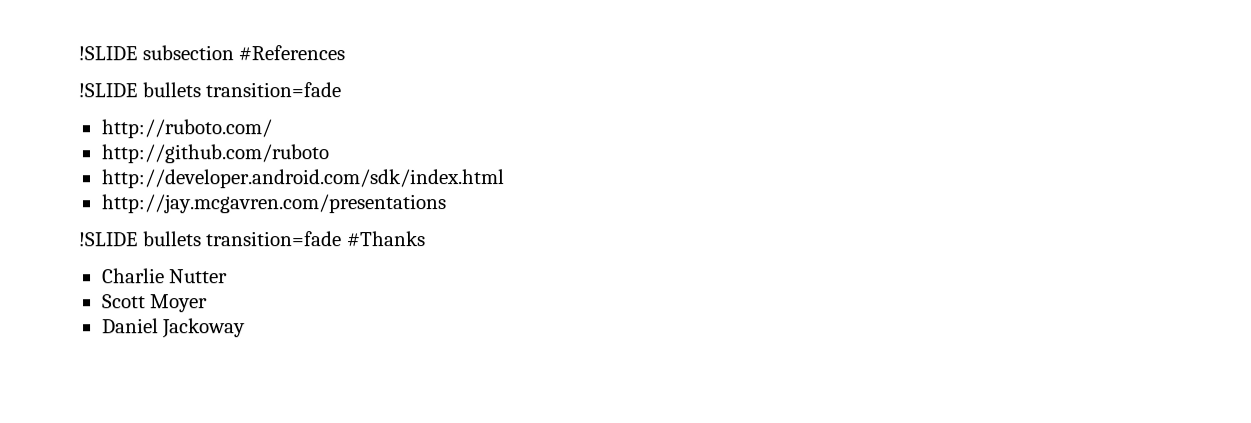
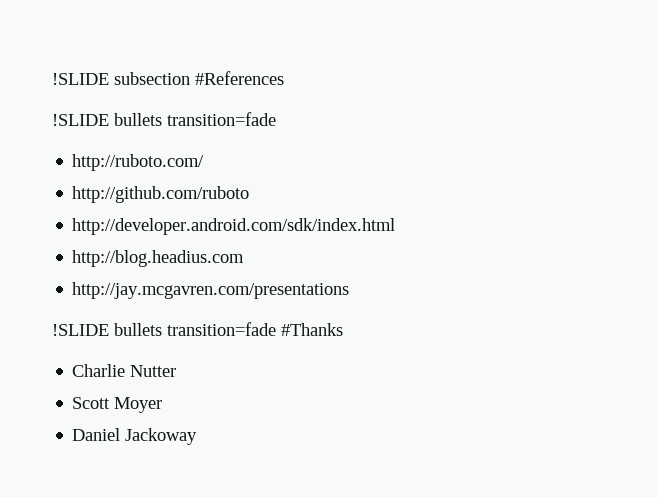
(504, 179) none -> [72,250,245,267] // http://blog.headius.com

